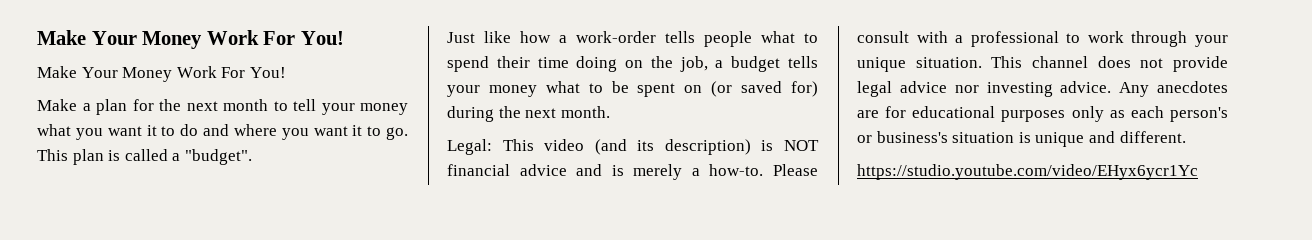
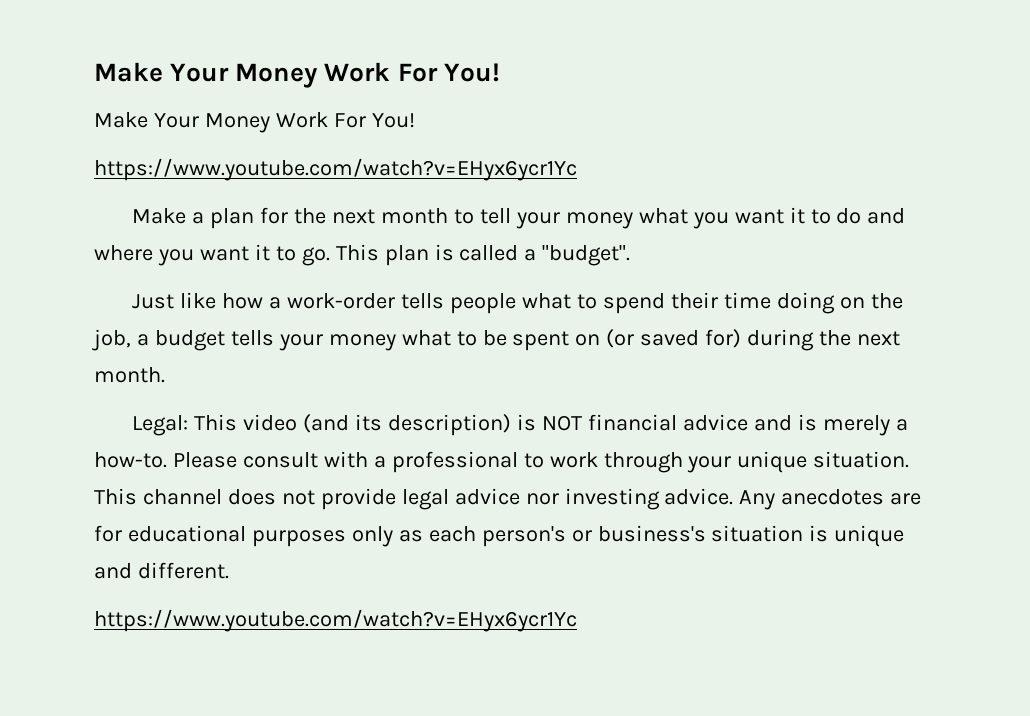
(286, 72) none -> [94,158,577,181] // https://www.youtube.com/watch?v=EHyx6ycr1Yc
[857,164,1198,180] https://studio.youtube.com/video/EHyx6ycr1Yc -> [94,609,577,632] https://www.youtube.com/watch?v=EHyx6ycr1Yc

